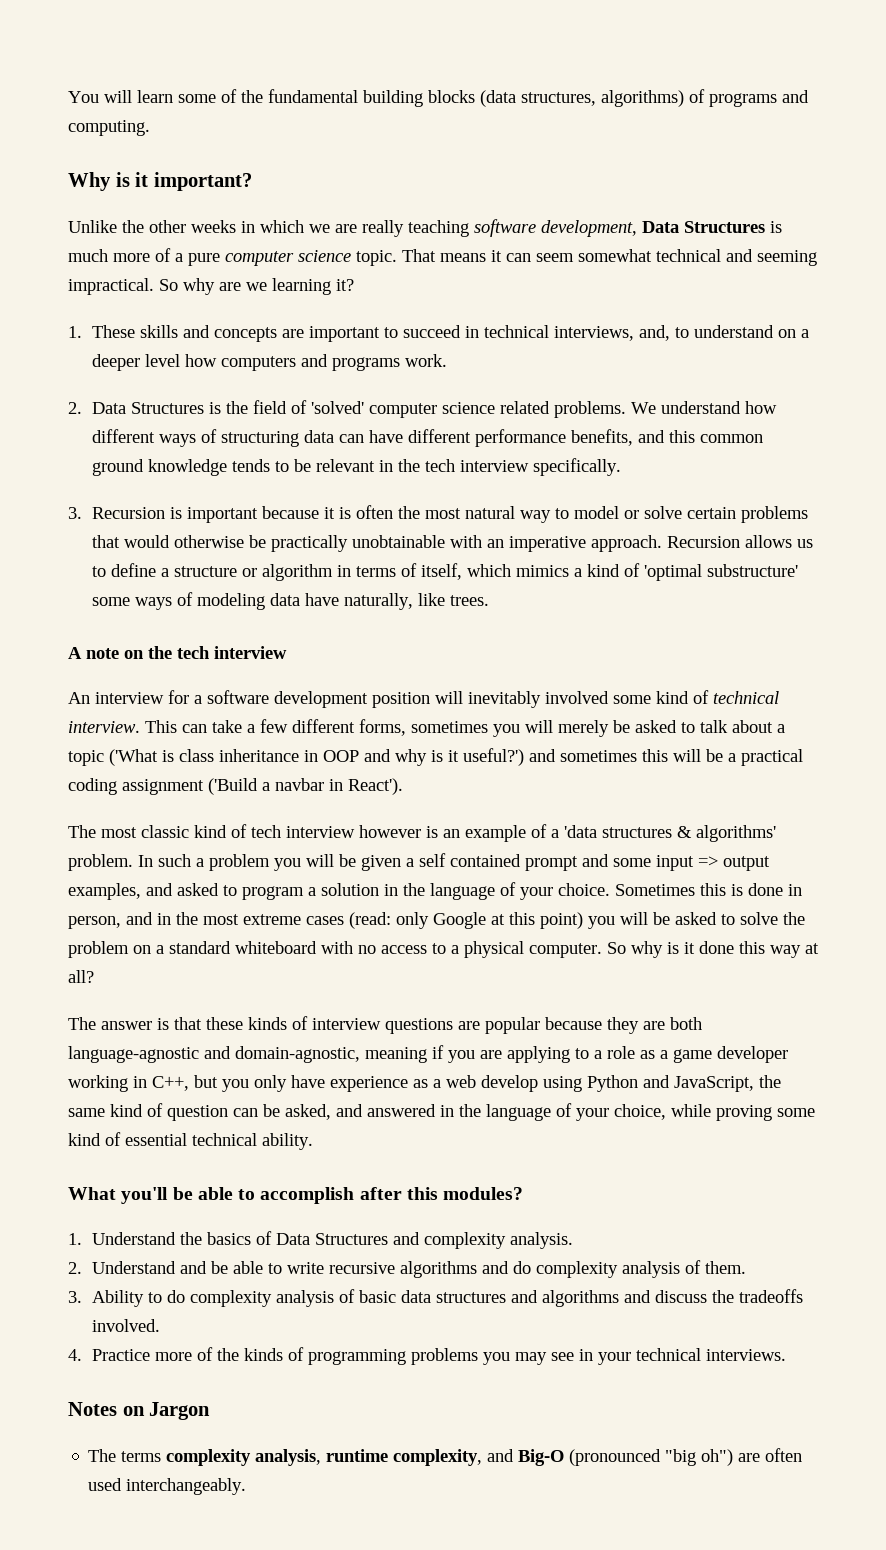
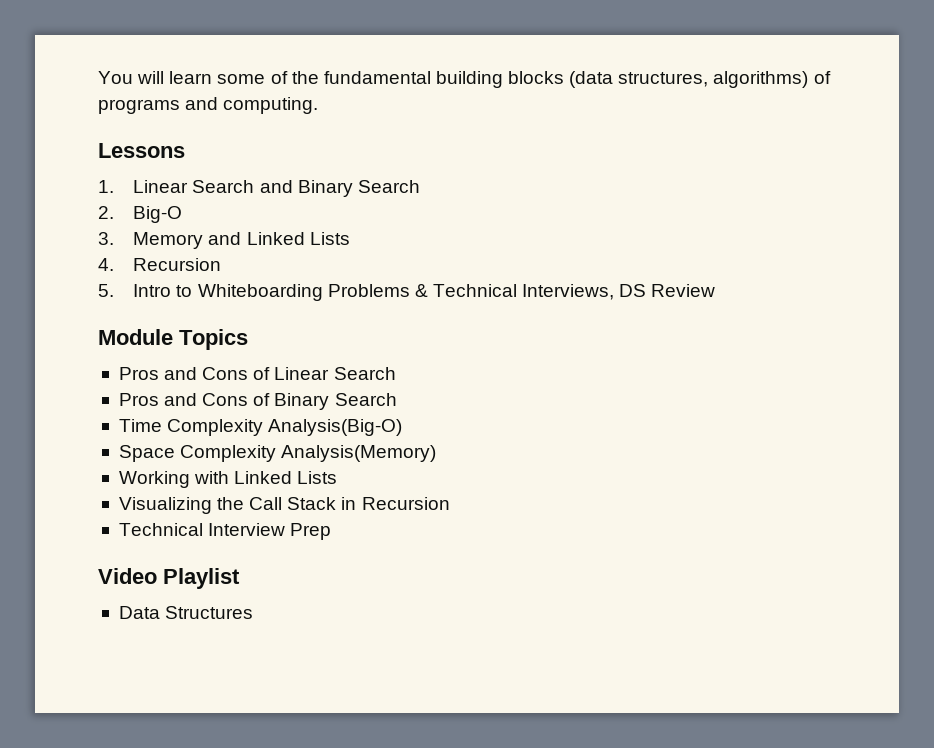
[68,172,252,191] [68,219,782,237] [68,248,817,266] [68,278,354,295] [68,325,810,342] [92,354,448,371] [68,400,778,418] [92,429,764,447] [92,458,622,476] [68,505,809,523] [92,535,814,552] [92,563,799,581] [92,592,490,610] [68,646,287,659] [68,690,779,708] [68,719,785,737] [68,748,803,766] [68,778,403,795] [68,824,776,842] [68,853,770,871] [68,882,802,900] [68,912,805,929] [68,941,819,958] [68,970,94,983] [68,1016,702,1034] [68,1045,788,1063] [68,1075,781,1092] [68,1103,815,1121] [68,1132,313,1150] [68,1187,524,1204] [68,1231,574,1249] [68,1260,747,1278] [68,1289,804,1307] [92,1319,161,1332] [68,1347,787,1365] [68,1402,211,1420] [88,1448,803,1466] [88,1478,247,1495] Why is it important? // Unlike the other weeks in which we are really teaching software development, Data Structures is much more of a pure computer science topic. That means it can seem somewhat technical and seeming impractical. So why are we learning it? // 1. These skills and concepts are important to succeed in technical interviews, and, to understand on a deeper level how computers and programs work. // 2. Data Structures is the field of 'solved' computer science related problems. We understand how different ways of structuring data can have different performance benefits, and this common ground knowledge tends to be relevant in the tech interview specifically. // 3. Recursion is important because it is often the most natural way to model or solve certain problems that would otherwise be practically unobtainable with an imperative approach. Recursion allows us to define a structure or algorithm in terms of itself, which mimics a kind of 'optimal substructure' some ways of modeling data have naturally, like trees. // A note on the tech interview // An interview for a software development position will inevitably involved some kind of technical interview. This can take a few different forms, sometimes you will merely be asked to talk about a topic ('What is class inheritance in OOP and why is it useful?') and sometimes this will be a practical coding assignment ('Build a navbar in React'). // The most classic kind of tech interview however is an example of a 'data structures & algorithms' problem. In such a problem you will be given a self contained prompt and some input => output examples, and asked to program a solution in the language of your choice. Sometimes this is done in person, and in the most extreme cases (read: only Google at this point) you will be asked to solve the problem on a standard whiteboard with no access to a physical computer. So why is it done this way at all? // The answer is that these kinds of interview questions are popular because they are both language-agnostic and domain-agnostic, meaning if you are applying to a role as a game developer working in C++, but you only have experience as a web develop using Python and JavaScript, the same kind of question can be asked, and answered in the language of your choice, while proving some kind of essential technical ability. // What you'll be able to accomplish after this modules? // 1. Understand the basics of Data Structures and complexity analysis. // 2. Understand and be able to write recursive algorithms and do complexity analysis of them. // 3. Ability to do complexity analysis of basic data structures and algorithms and discuss the tradeoffs involved. // 4. Practice more of the kinds of programming problems you may see in your technical interviews. // Notes on Jargon // The terms complexity analysis, runtime complexity, and Big-O (pronounced "big oh") are often used interchangeably. -> [98,143,185,158] [98,180,420,197] [98,206,183,223] [98,232,350,249] [98,258,222,271] [98,284,716,301] [98,329,248,350] [118,367,396,380] [118,393,397,410] [118,419,403,436] [118,445,437,462] [118,471,338,488] [118,497,450,514] [118,523,332,540] [98,568,240,589] [118,606,254,619] Lessons // 1. Linear Search and Binary Search // 2. Big-O // 3. Memory and Linked Lists // 4. Recursion // 5. Intro to Whiteboarding Problems & Technical Interviews, DS Review // Module Topics // Pros and Cons of Linear Search // Pros and Cons of Binary Search // Time Complexity Analysis(Big-O) // Space Complexity Analysis(Memory) // Working with Linked Lists // Visualizing the Call Stack in Recursion // Technical Interview Prep // Video Playlist // Data Structures

